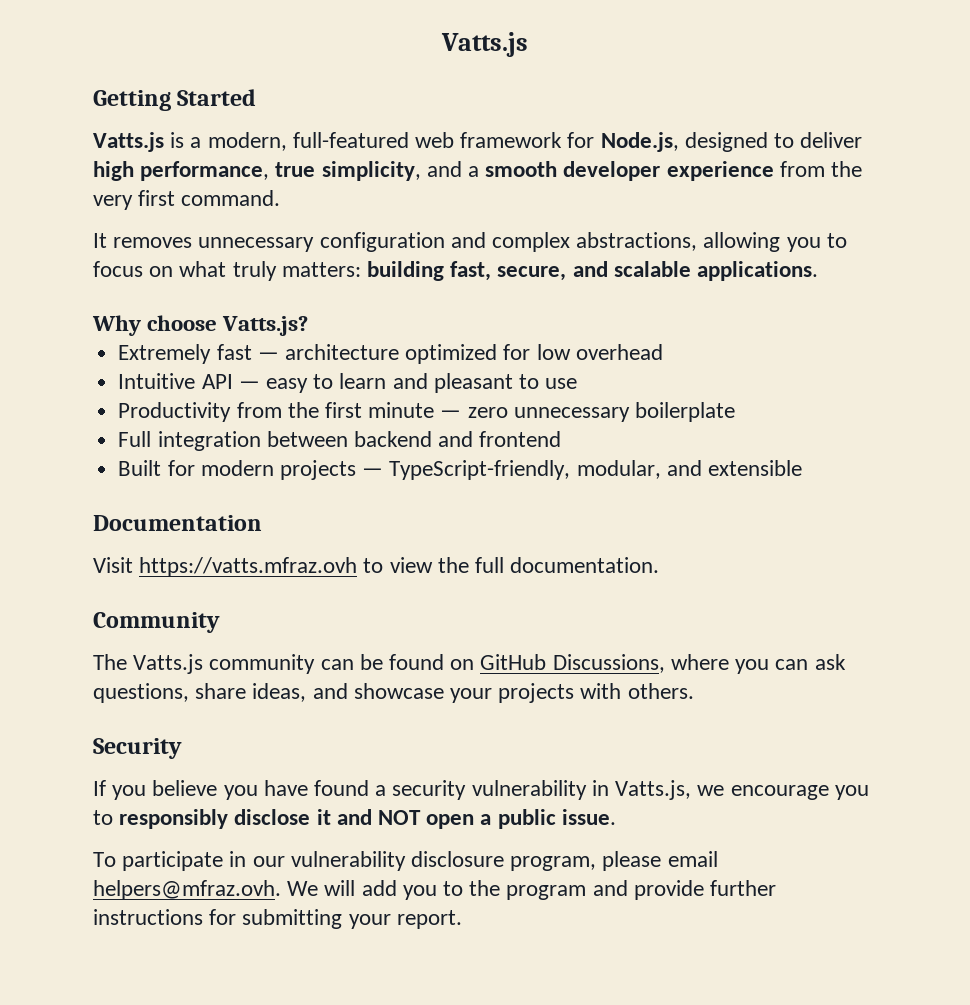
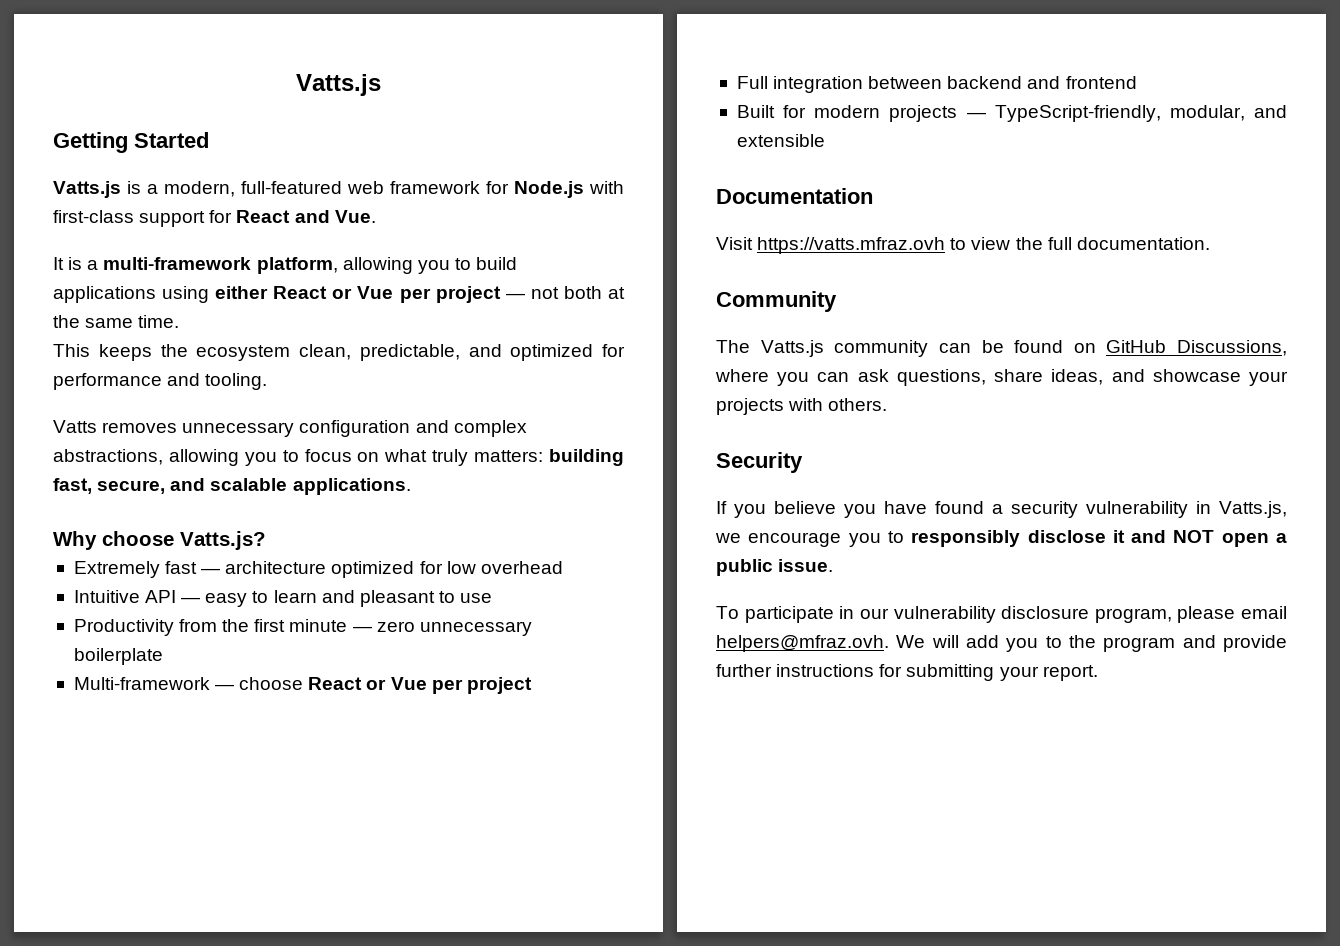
[600,132,863,152] [93,161,863,181] [93,190,281,210] [93,233,107,248] Node.js, designed to deliver high performance, true simplicity, and a smooth developer experience from the very first command. // It -> [514,181,624,198] [53,210,376,227] [53,257,518,274] [53,286,625,303] [53,315,180,328] [53,344,625,361] [53,373,268,390] [53,420,97,433] Node.js with first-class support for React and Vue. // It is a multi-framework platform, allowing you to build applications using either React or Vue per project — not both at the same time. // This keeps the ecosystem clean, predictable, and optimized for performance and tooling. // Vatts
(735, 412) none -> [73,677,532,694] // Multi-framework — choose React or Vue per project

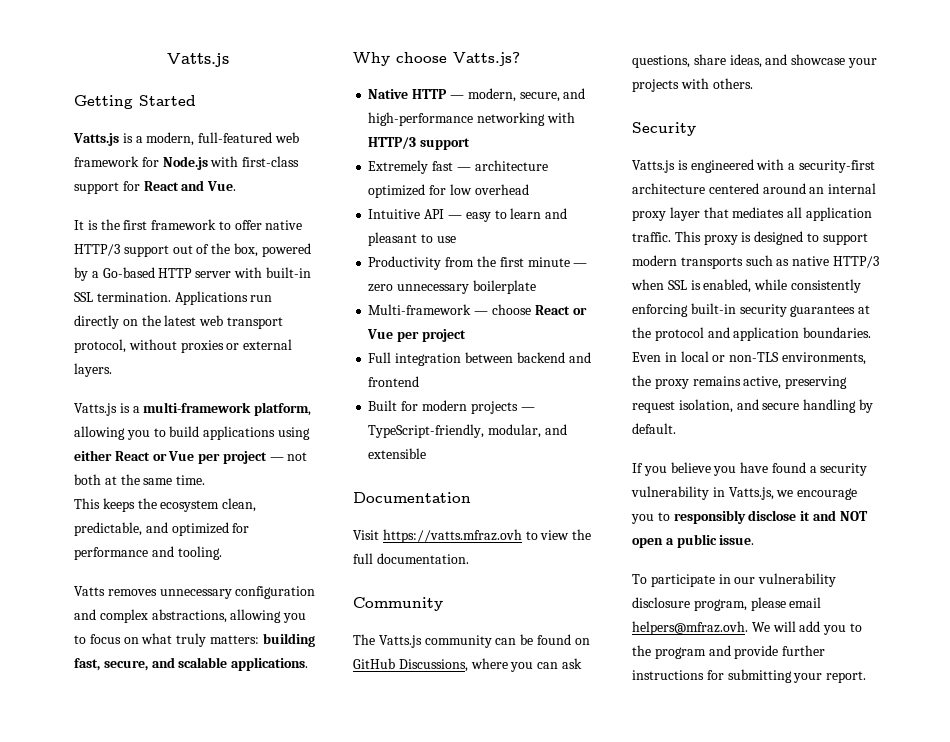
(83, 263) none -> [100,219,303,230] [74,243,311,257] [74,267,311,281] [74,291,273,305] [74,315,283,329] [74,339,293,353] [74,363,112,377] [74,403,130,416] the first framework to offer native HTTP/3 support out of the box, powered by a Go-based HTTP server with built-in SSL termination. Applications run directly on the latest web transport protocol, without proxies or external layers. // Vatts.js is
(266, 540) none -> [368,88,586,102] [368,112,575,126] [368,137,471,150] // Native HTTP — modern, secure, and high-performance networking with HTTP/3 support
(803, 462) none -> [632,159,875,173] [632,183,877,194] [632,207,872,221] [632,231,868,245] [632,255,879,269] [631,279,861,293] [632,303,871,317] [632,327,872,341] [632,351,866,365] [632,375,848,389] [632,399,873,413] [632,423,676,434] // Vatts.js is engineered with a security-first architecture centered around an internal proxy layer that mediates all application traffic. This proxy is designed to support modern transports such as native HTTP/3 when SSL is enabled, while consistently enforcing built-in security guarantees at the protocol and application boundaries. Even in local or non-TLS environments, the proxy remains active, preserving request isolation, and secure handling by default.

